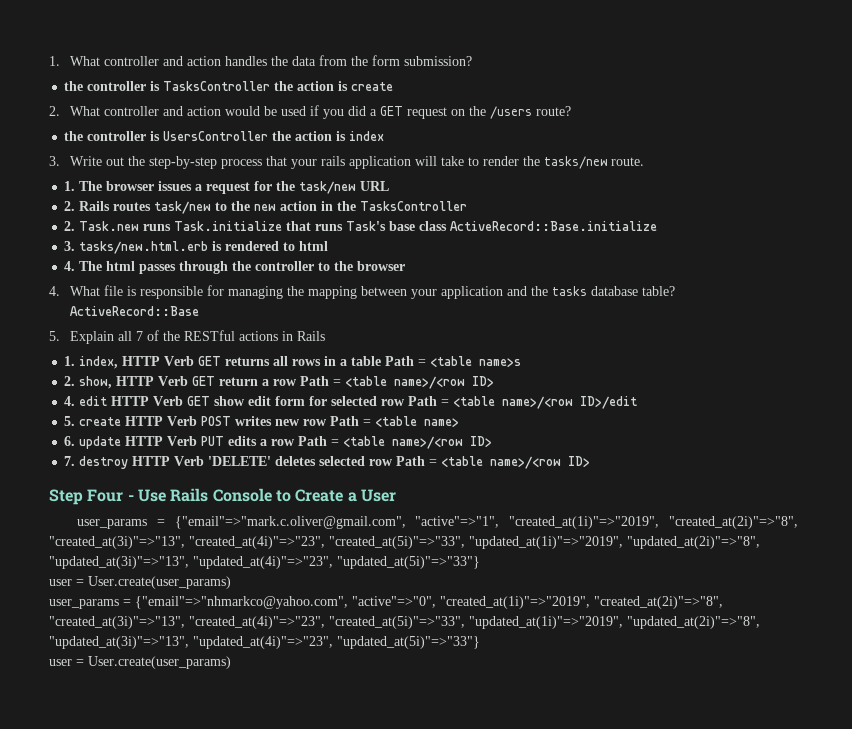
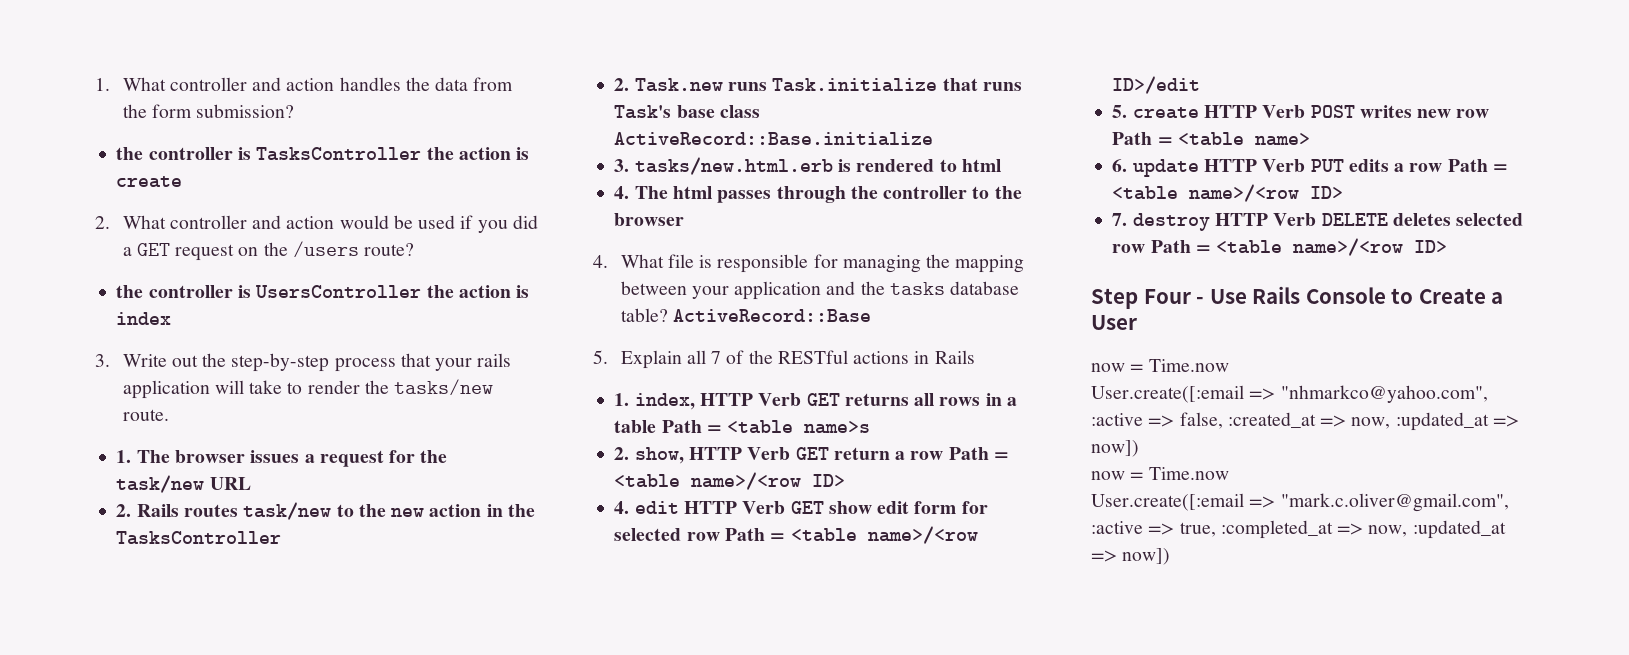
[208,456,272,466] 'DELETE' -> [1321,213,1388,226] DELETE
[76,516,799,529] [49,536,760,549] [49,556,480,569] [49,576,231,589] [49,596,723,609] [49,616,760,629] [49,636,480,649] [49,656,231,669] user_params = {"email"=>"mark.c.oliver@gmail.com", "active"=>"1", "created_at(1i)"=>"2019", "created_at(2i)"=>"8", "created_at(3i)"=>"13", "created_at(4i)"=>"23", "created_at(5i)"=>"33", "updated_at(1i)"=>"2019", "updated_at(2i)"=>"8", "updated_at(3i)"=>"13", "updated_at(4i)"=>"23", "updated_at(5i)"=>"33"} // user = User.create(user_params) // user_params = {"email"=>"nhmarkco@yahoo.com", "active"=>"0", "created_at(1i)"=>"2019", "created_at(2i)"=>"8", "created_at(3i)"=>"13", "created_at(4i)"=>"23", "created_at(5i)"=>"33", "updated_at(1i)"=>"2019", "updated_at(2i)"=>"8", "updated_at(3i)"=>"13", "updated_at(4i)"=>"23", "updated_at(5i)"=>"33"} // user = User.create(user_params) -> [1091,359,1229,372] [1091,385,1488,403] [1091,412,1519,431] [1091,440,1139,457] [1091,467,1229,480] [1091,493,1509,512] [1091,520,1506,539] [1091,548,1171,565] now = Time.now // User.create([:email => "nhmarkco@yahoo.com", :active => false, :created_at => now, :updated_at => now]) // now = Time.now // User.create([:email => "mark.c.oliver@gmail.com", :active => true, :completed_at => now, :updated_at => now])

